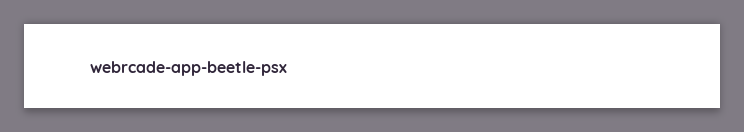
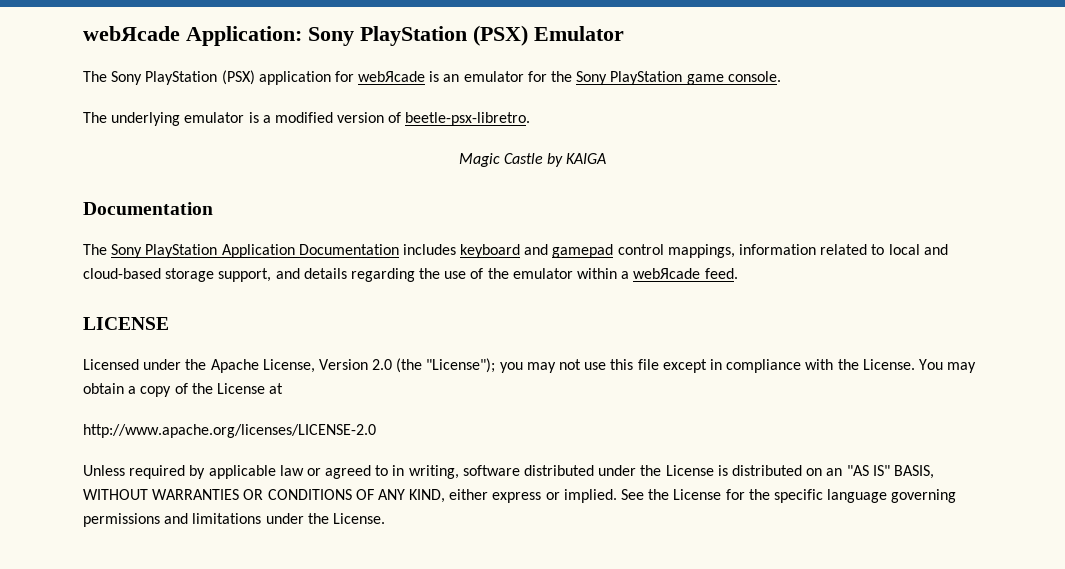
[90,61,287,76] webrcade-app-beetle-psx -> [83,25,624,46] [83,70,781,85] [83,112,531,126] [458,153,607,167] [83,202,213,215] [83,244,948,258] [83,268,738,282] [83,317,169,330] [83,358,977,373] [83,383,284,397] [83,424,376,438] [83,465,934,479] [83,489,957,503] [83,513,385,527] webЯcade Application: Sony PlayStation (PSX) Emulator // The Sony PlayStation (PSX) application for webЯcade is an emulator for the Sony PlayStation game console. // The underlying emulator is a modified version of beetle-psx-libretro. // Magic Castle by KAIGA // Documentation // The Sony PlayStation Application Documentation includes keyboard and gamepad control mappings, information related to local and cloud-based storage support, and details regarding the use of the emulator within a webЯcade feed. // LICENSE // Licensed under the Apache License, Version 2.0 (the "License"); you may not use this file except in compliance with the License. You may obtain a copy of the License at // http://www.apache.org/licenses/LICENSE-2.0 // Unless required by applicable law or agreed to in writing, software distributed under the License is distributed on an "AS IS" BASIS, WITHOUT WARRANTIES OR CONDITIONS OF ANY KIND, either express or implied. See the License for the specific language governing permissions and limitations under the License.

